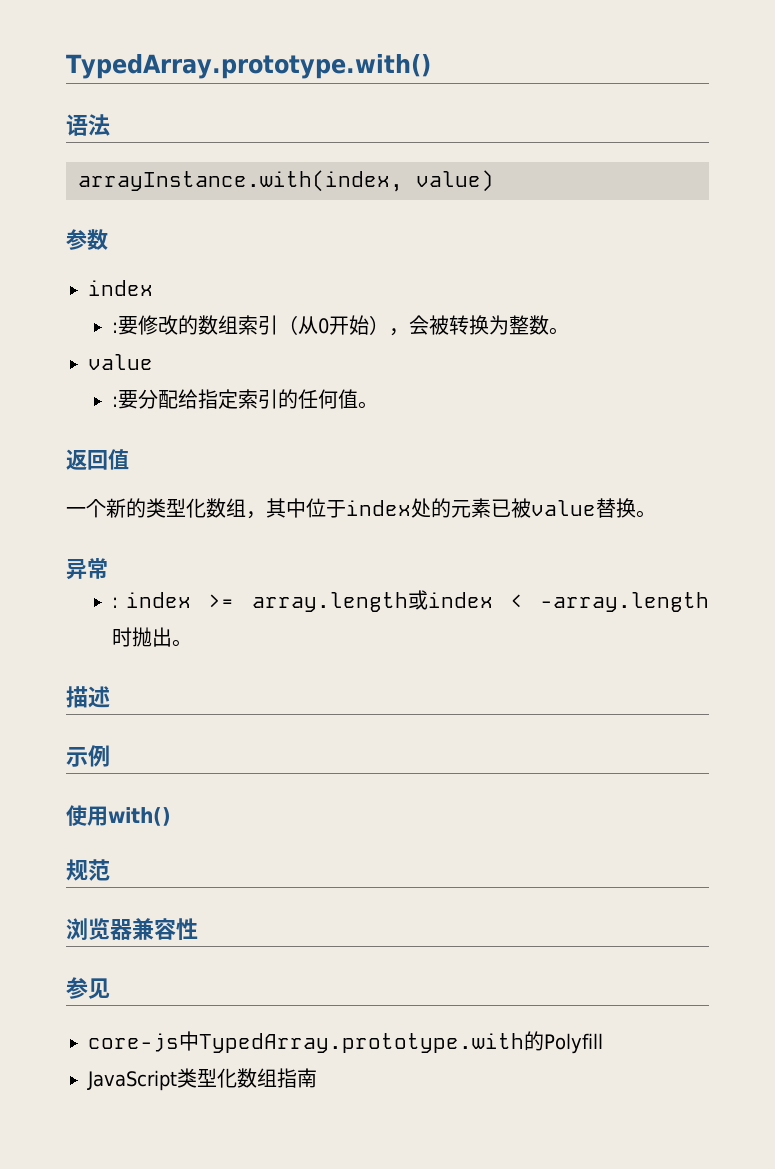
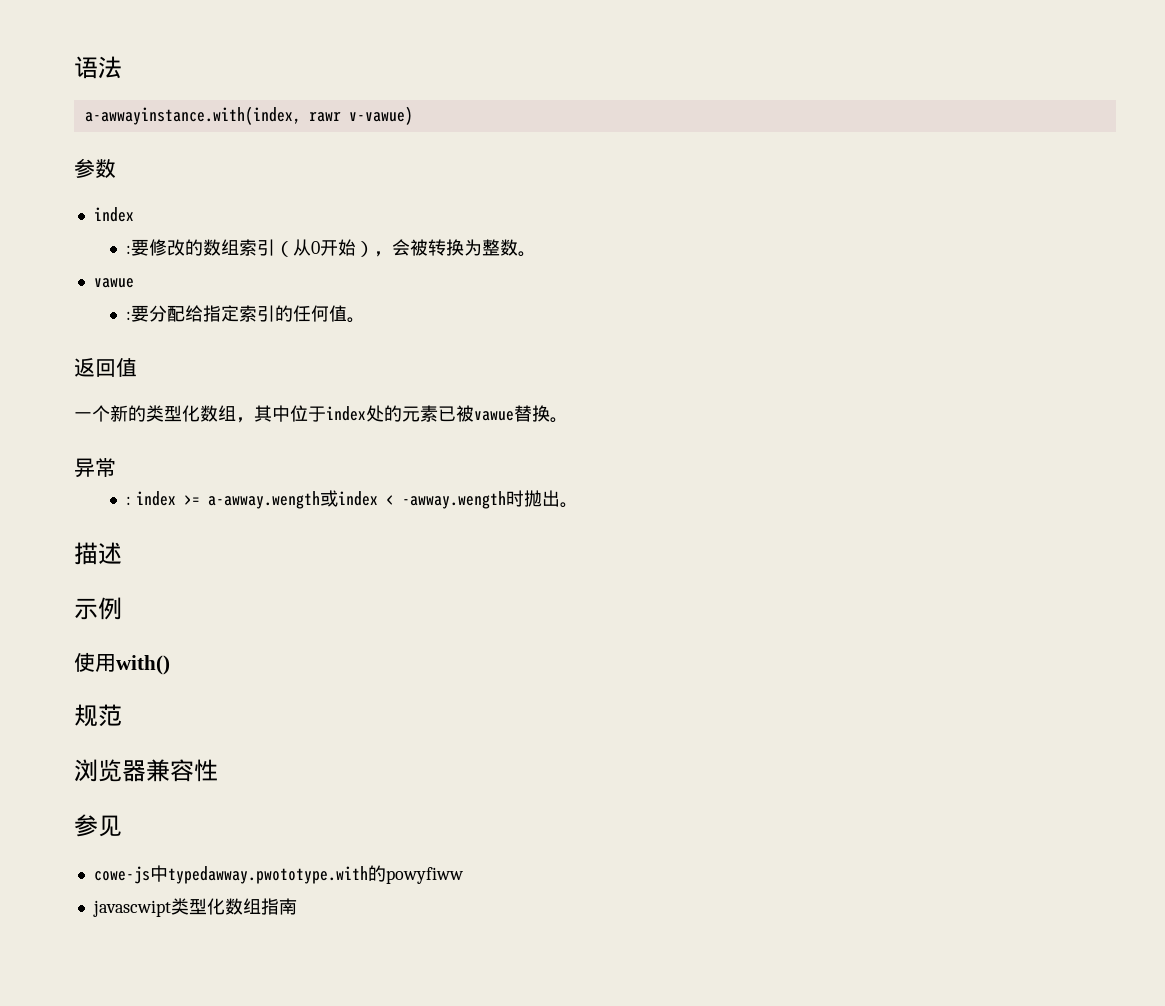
[66,54,431,79] TypedArray.prototype.with() // -> (74, 67) none
[78,170,494,192] arrayInstance.with(index, value) -> [84,106,413,125] a-awwayinstance.with(index, rawr v-vawue)
[88,354,153,370] value -> [93,278,134,288] vawue
[531,500,596,516] value -> [474,411,514,421] vawue
[251,592,408,612] array.length -> [207,491,320,509] a-awway.wength
[540,592,709,612] -array.length -> [401,491,506,509] -awway.wength
[88,1031,603,1054] [87,1070,177,1091] core-js中TypedArray.prototype.with的Polyfill // JavaScript -> [93,865,464,884] [92,900,171,917] cowe-js中typedawway.pwototype.with的powyfiww // javascwipt

